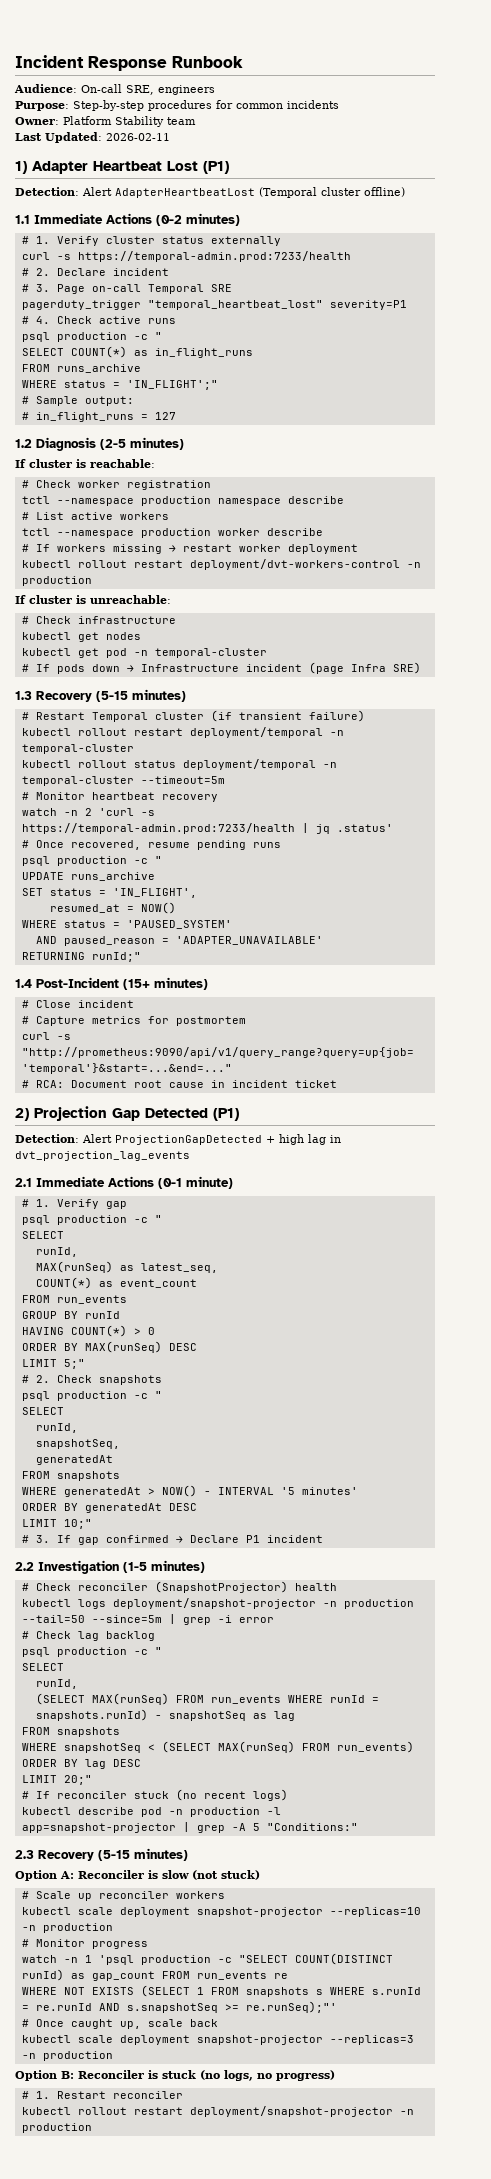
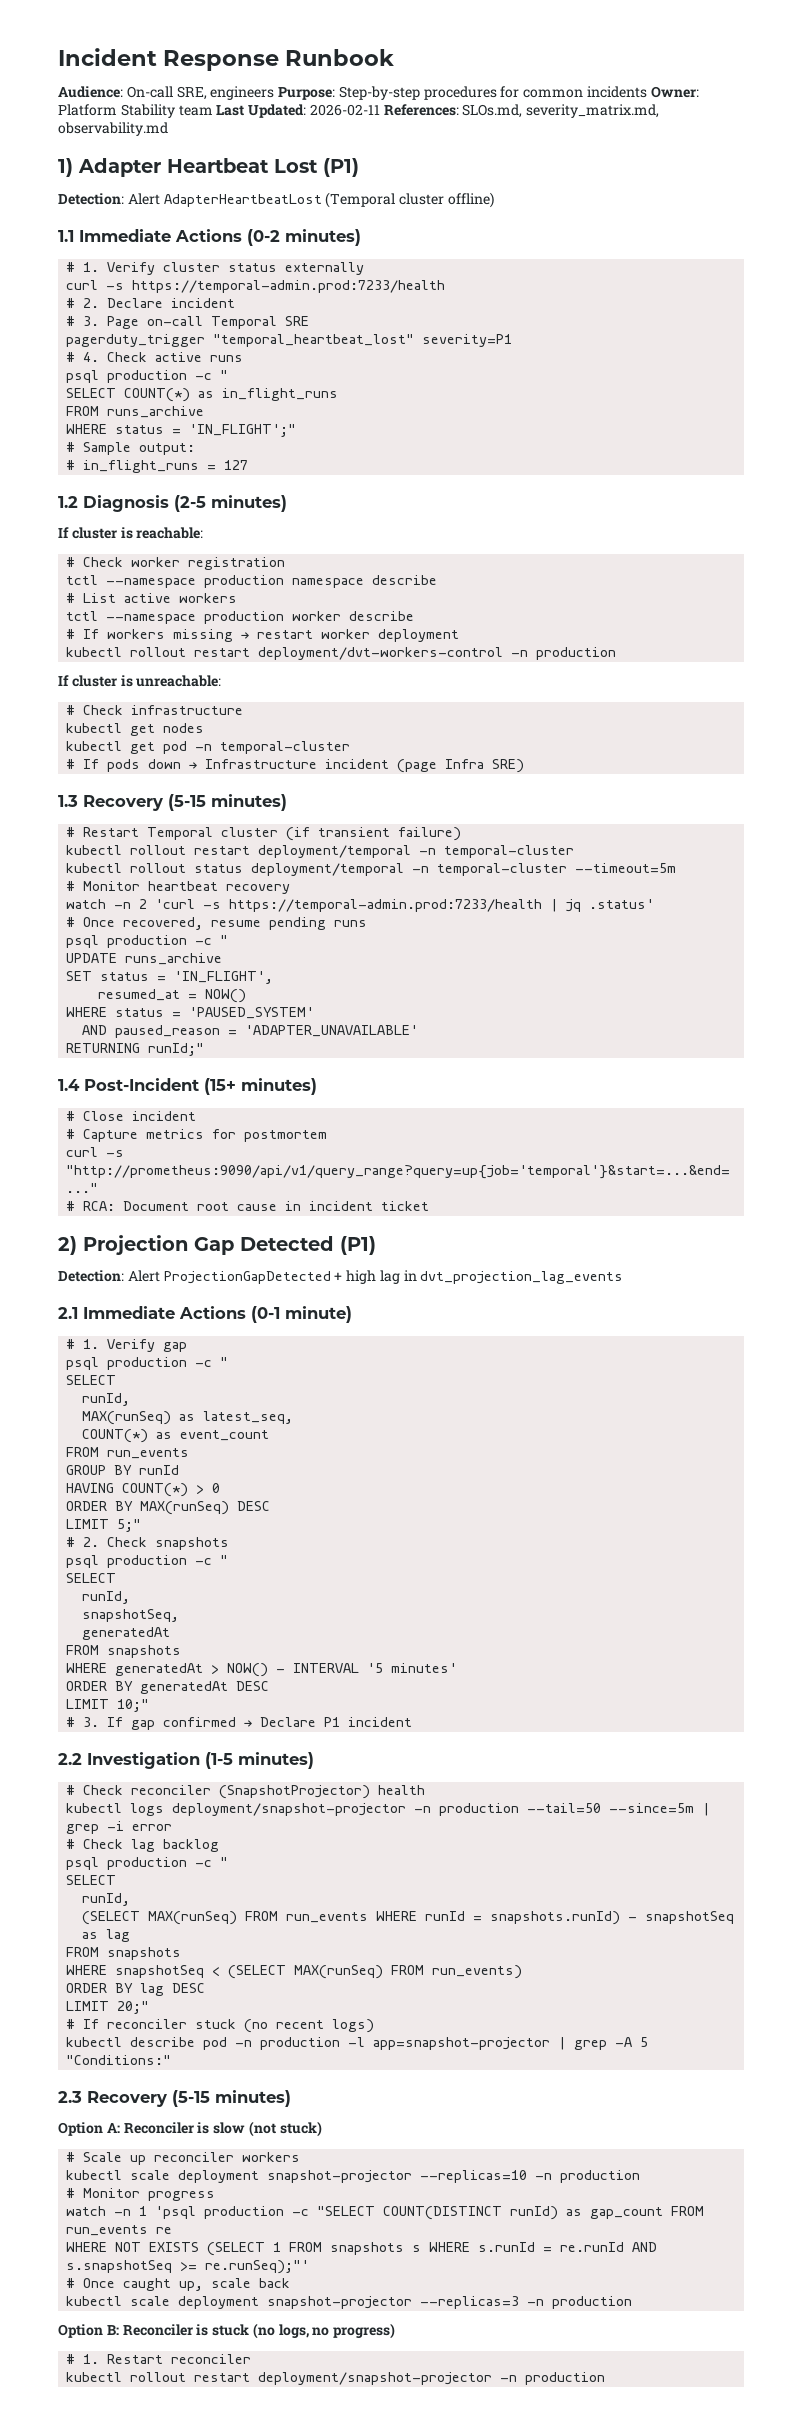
(215, 90) // -> (275, 93) none
(339, 104) // -> (648, 92) none
(196, 121) // -> (213, 110) none
(170, 137) none -> [383,104,660,118] [58,122,168,136] References: SLOs.md, severity_matrix.md, observability.md

